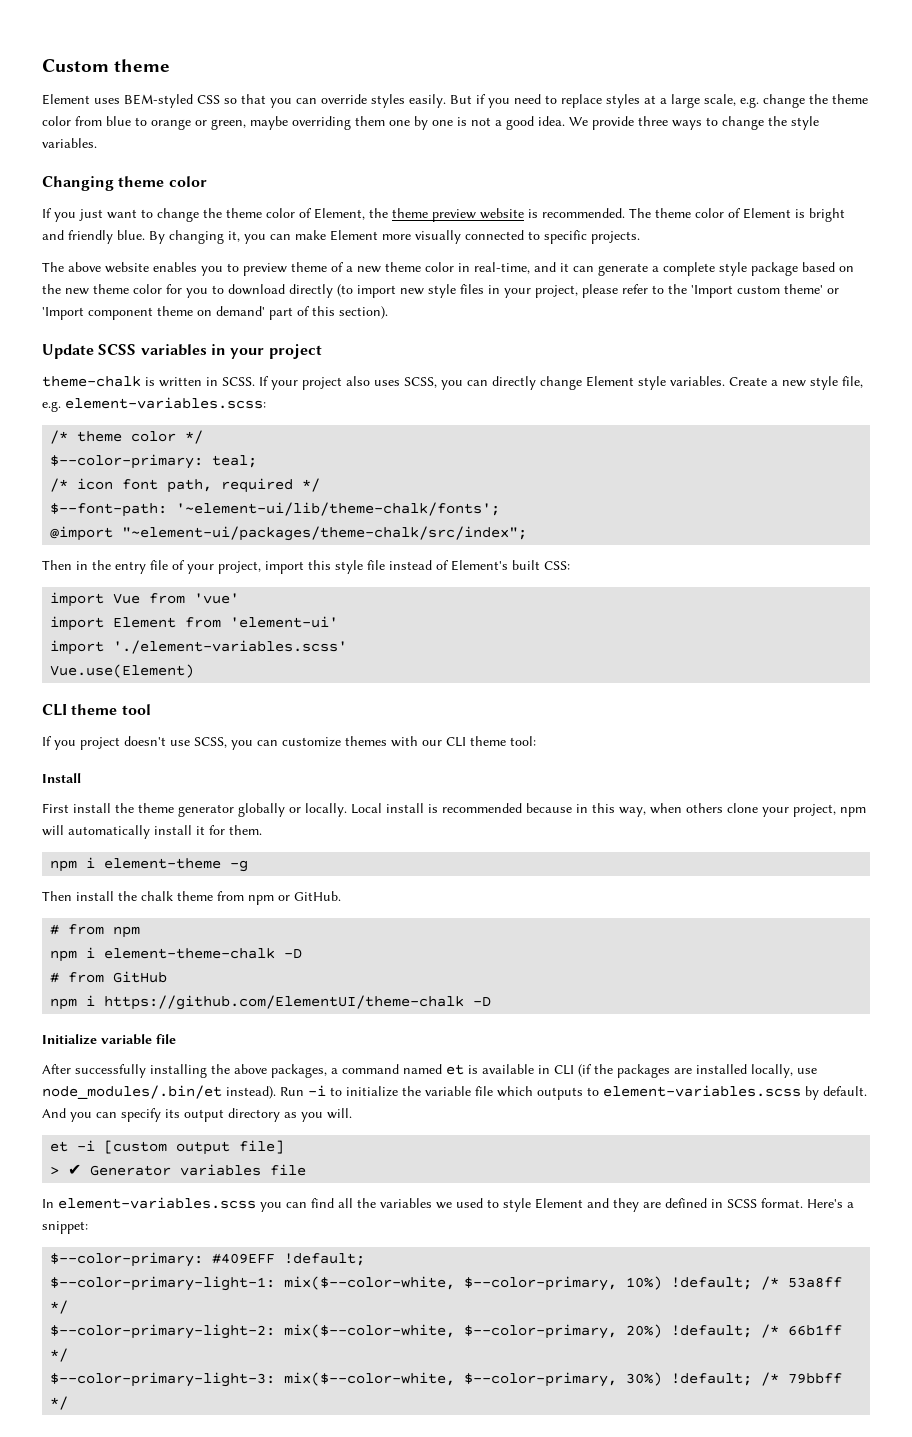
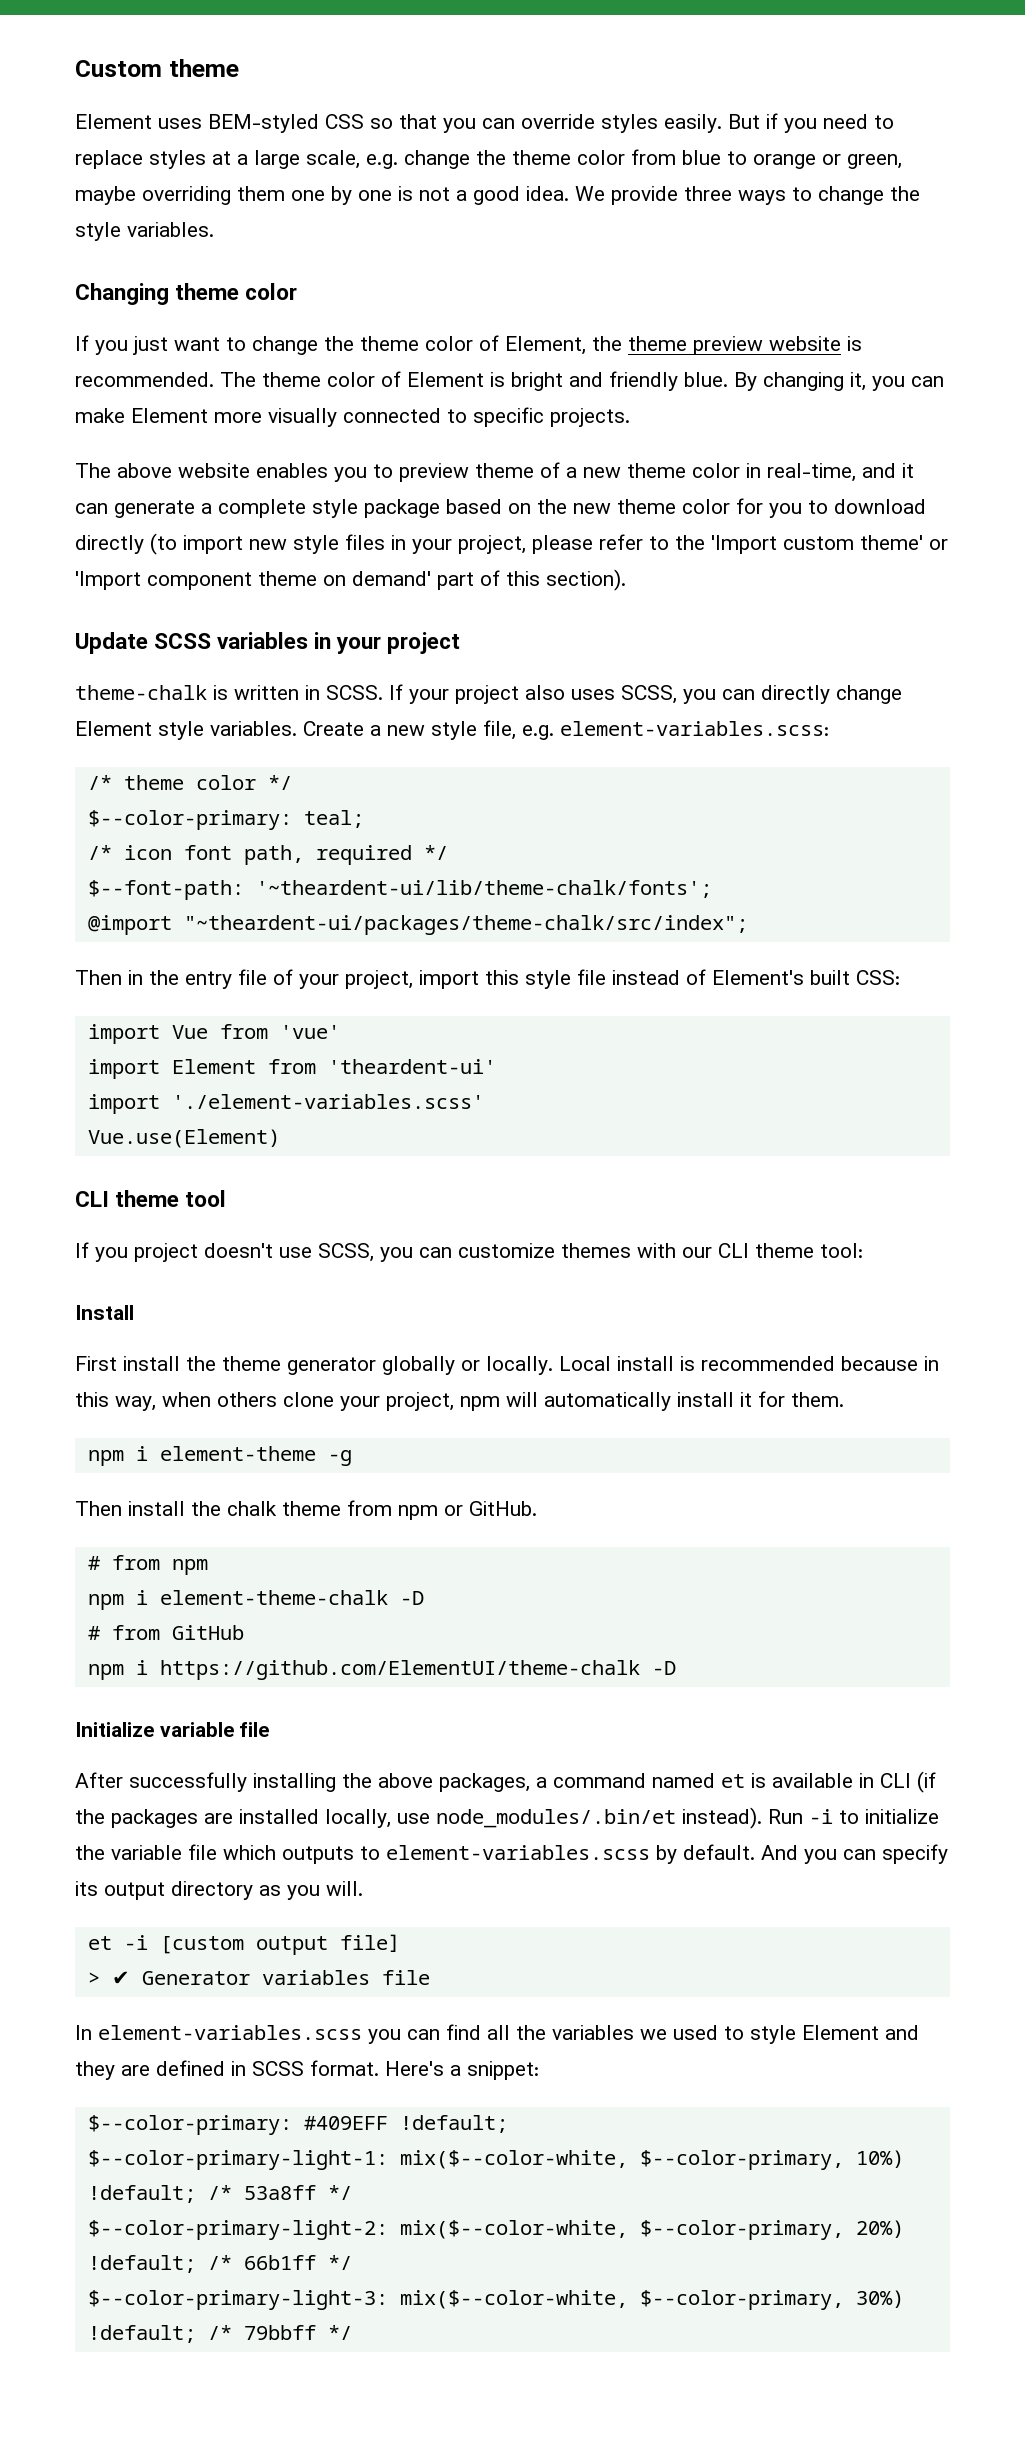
[176,502,501,516] '~element-ui/lib/theme-chalk/fonts'; -> [255,880,712,898] '~theardent-ui/lib/theme-chalk/fonts';
[122,526,528,541] "~element-ui/packages/theme-chalk/src/index"; -> [183,915,748,935] "~theardent-ui/packages/theme-chalk/src/index";
[230,616,339,628] 'element-ui' -> [327,1059,496,1074] 'theardent-ui'

